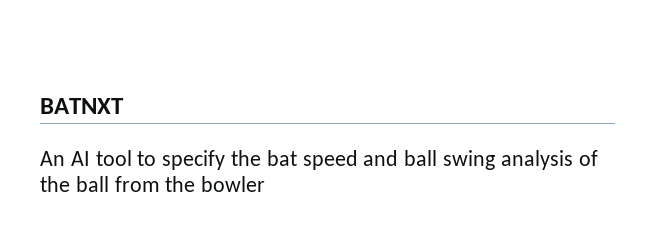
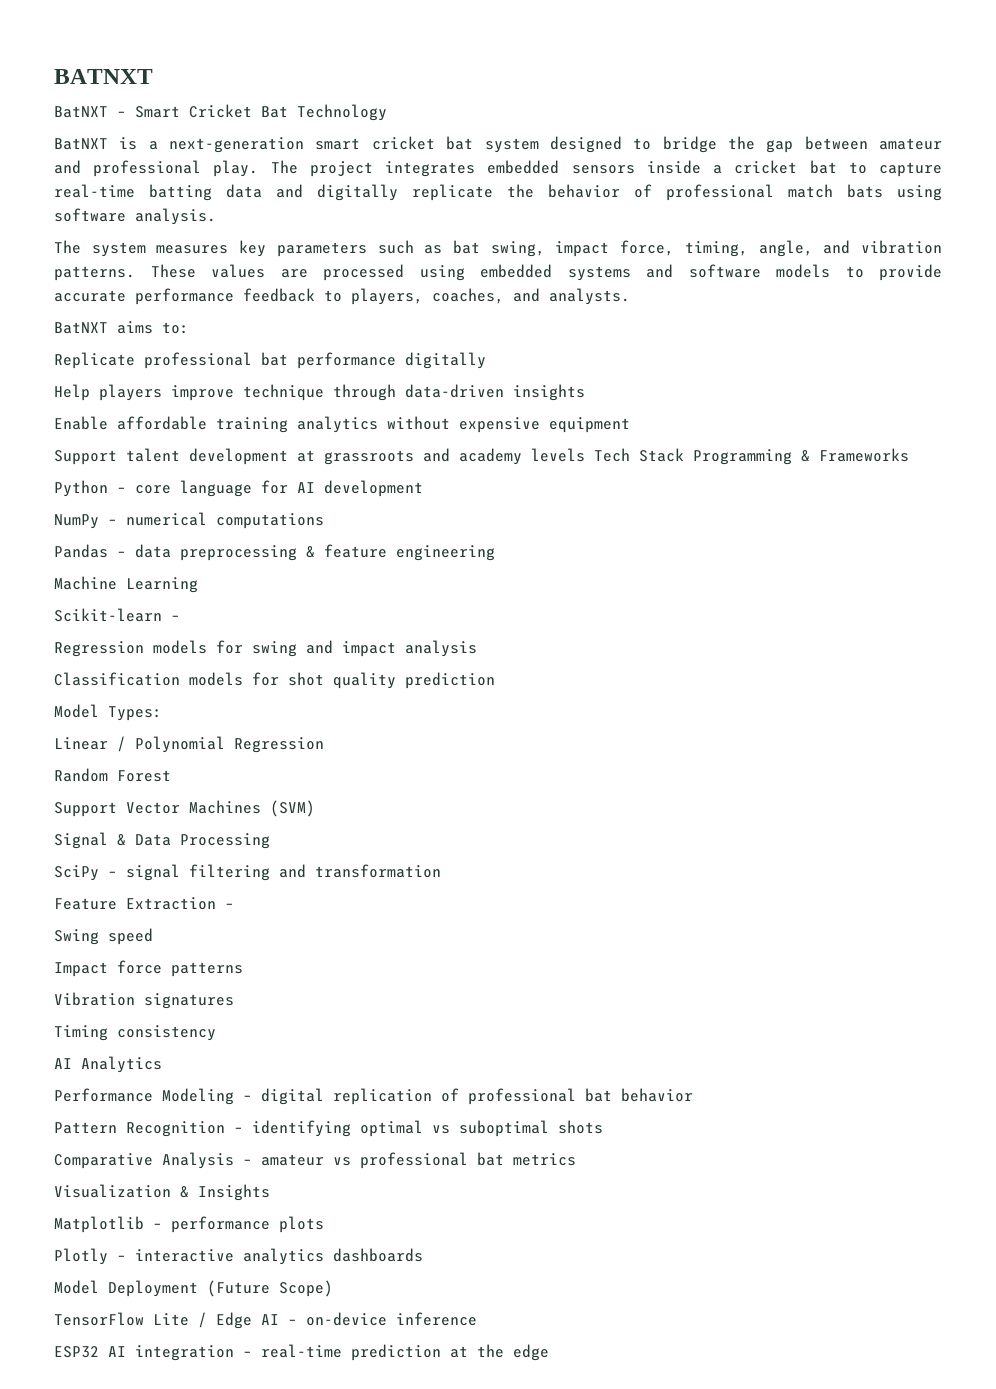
[40,150,598,170] [40,176,266,192] An AI tool to specify the bat speed and ball swing analysis of the ball from the bowler -> [54,104,387,121] [54,136,943,153] [54,160,943,177] [54,184,942,201] [54,208,216,225] [54,240,942,257] [54,264,942,281] [54,288,630,305] [54,321,189,334] [54,352,486,369] [54,384,585,401] [54,416,630,433] [54,448,909,465] [54,480,423,497] [54,512,324,529] [54,544,495,561] [54,576,198,593] [54,608,180,622] [54,640,477,657] [54,672,495,689] [54,704,162,721] [54,736,324,753] [54,768,171,782] [54,800,315,817] [54,832,270,849] [54,864,441,881] [54,897,234,910] [54,928,153,945] [54,960,243,977] [54,992,234,1009] [54,1025,216,1041] [54,1056,162,1073] [54,1088,693,1105] [54,1120,603,1137] [54,1152,576,1169] [54,1184,270,1201] [54,1216,324,1233] [54,1248,423,1265] [54,1280,333,1297] [54,1312,477,1329] [54,1344,549,1361] BatNXT – Smart Cricket Bat Technology // BatNXT is a next-generation smart cricket bat system designed to bridge the gap between amateur and professional play. The project integrates embedded sensors inside a cricket bat to capture real-time batting data and digitally replicate the behavior of professional match bats using software analysis. // The system measures key parameters such as bat swing, impact force, timing, angle, and vibration patterns. These values are processed using embedded systems and software models to provide accurate performance feedback to players, coaches, and analysts. // BatNXT aims to: // Replicate professional bat performance digitally // Help players improve technique through data-driven insights // Enable affordable training analytics without expensive equipment // Support talent development at grassroots and academy levels Tech Stack Programming & Frameworks // Python – core language for AI development // NumPy – numerical computations // Pandas – data preprocessing & feature engineering // Machine Learning // Scikit-learn – // Regression models for swing and impact analysis // Classification models for shot quality prediction // Model Types: // Linear / Polynomial Regression // Random Forest // Support Vector Machines (SVM) // Signal & Data Processing // SciPy – signal filtering and transformation // Feature Extraction – // Swing speed // Impact force patterns // Vibration signatures // Timing consistency // AI Analytics // Performance Modeling – digital replication of professional bat behavior // Pattern Recognition – identifying optimal vs suboptimal shots // Comparative Analysis – amateur vs professional bat metrics // Visualization & Insights // Matplotlib – performance plots // Plotly – interactive analytics dashboards // Model Deployment (Future Scope) // TensorFlow Lite / Edge AI – on-device inference // ESP32 AI integration – real-time prediction at the edge

